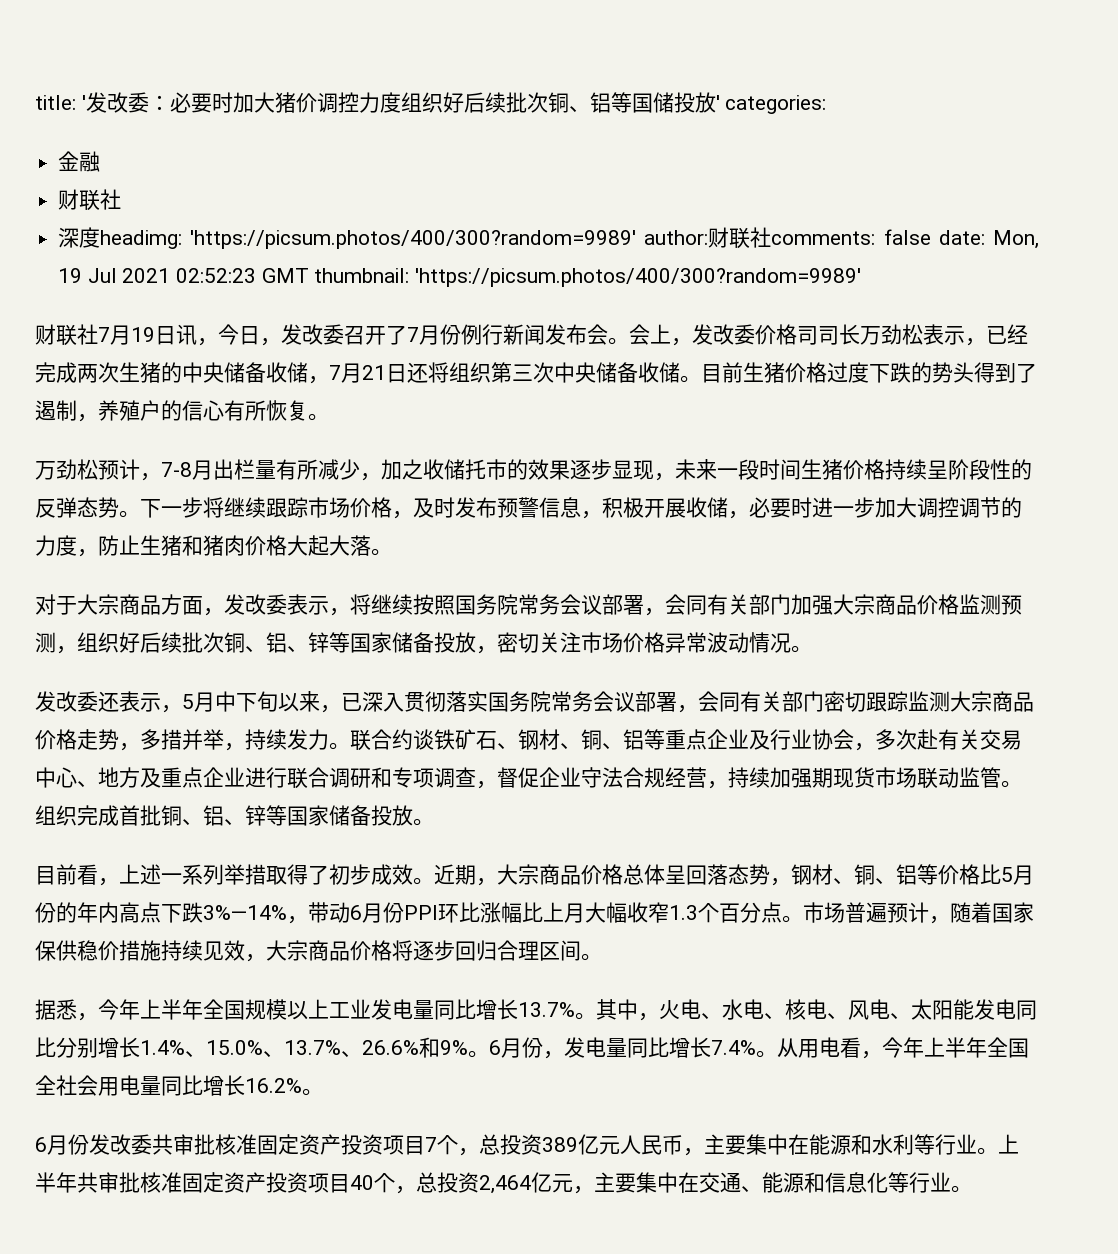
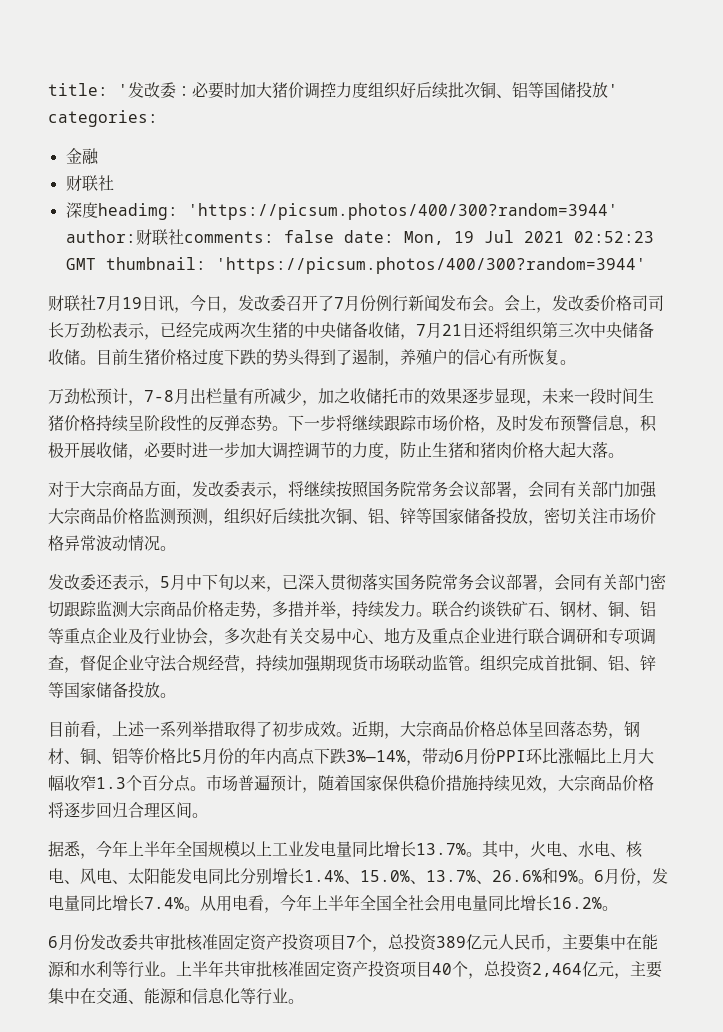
[190,230,637,249] 'https://picsum.photos/400/300?random=9989' -> [187,203,618,220] 'https://picsum.photos/400/300?random=3944'
[415,268,862,287] 'https://picsum.photos/400/300?random=9989' -> [215,257,646,274] 'https://picsum.photos/400/300?random=3944'

